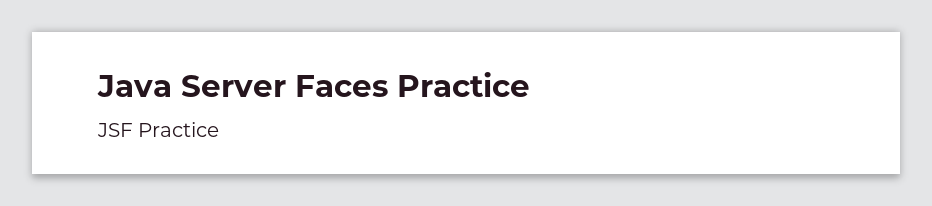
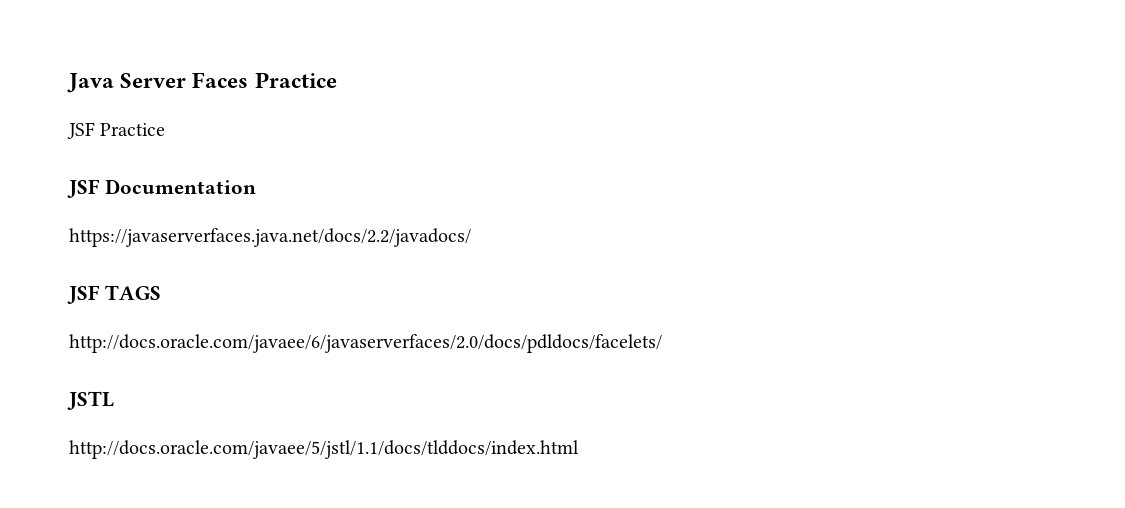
(220, 129) none -> [67,179,256,198] [69,228,471,247] [67,285,161,304] [69,334,662,353] [67,391,114,410] [69,440,579,459] // JSF Documentation // https://javaserverfaces.java.net/docs/2.2/javadocs/ // JSF TAGS // http://docs.oracle.com/javaee/6/javaserverfaces/2.0/docs/pdldocs/facelets/ // JSTL // http://docs.oracle.com/javaee/5/jstl/1.1/docs/tlddocs/index.html

